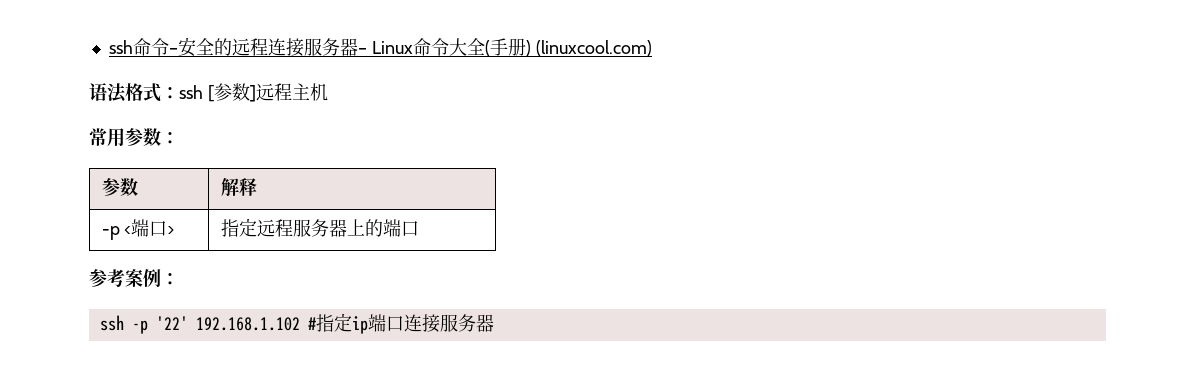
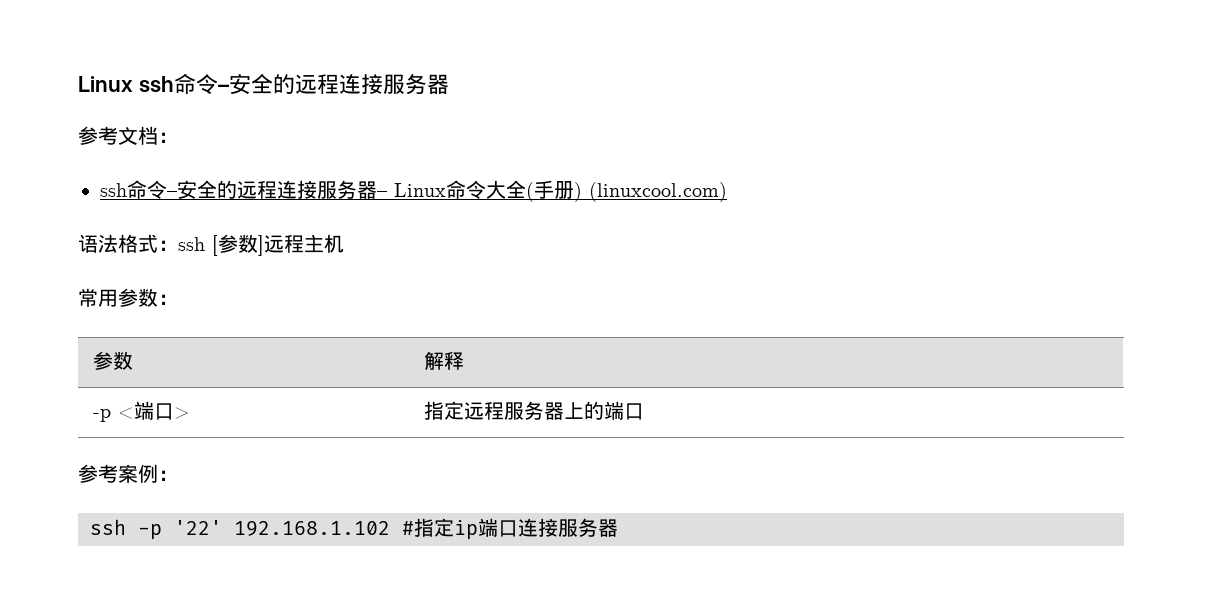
(108, 47) none -> [78,73,449,95] [78,126,178,145] Linux ssh命令–安全的远程连接服务器 // 参考文档： //

